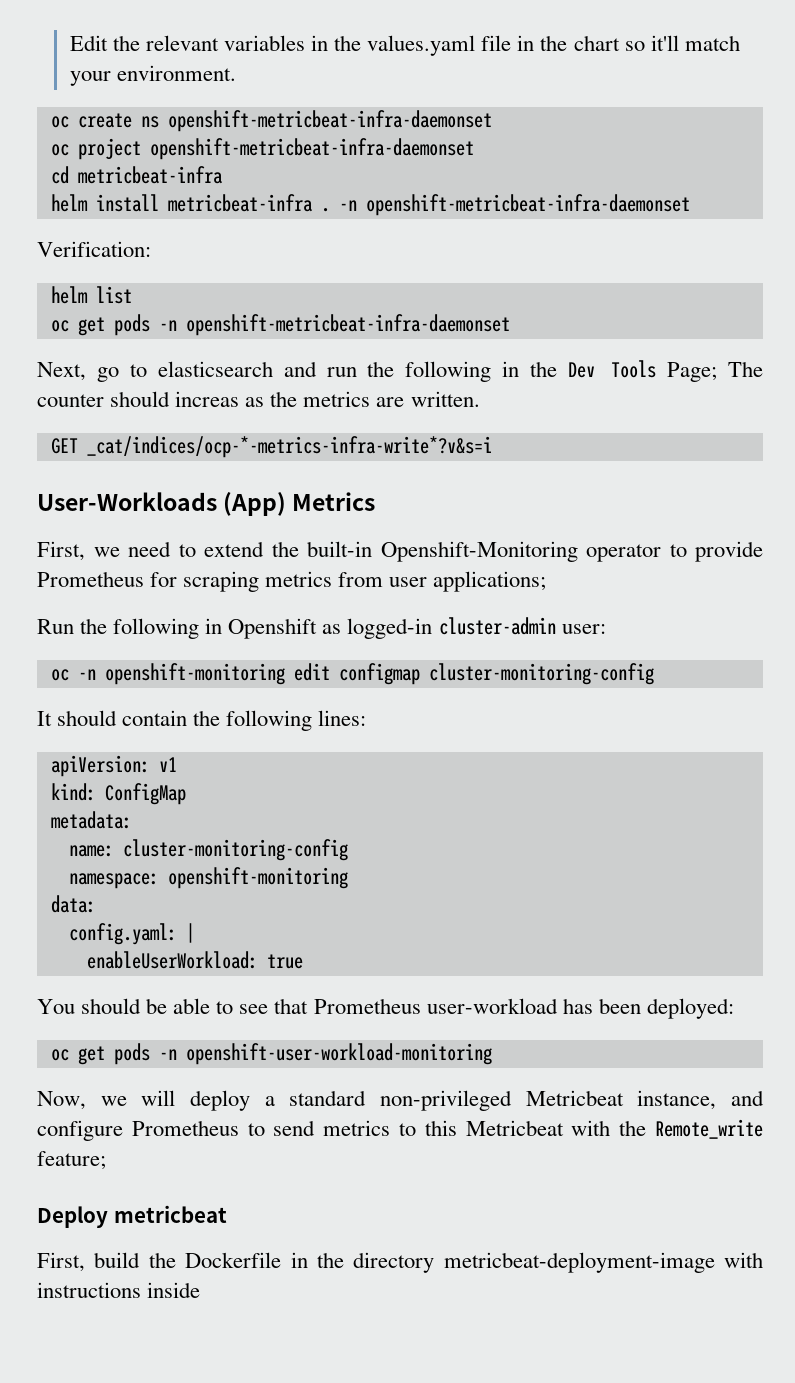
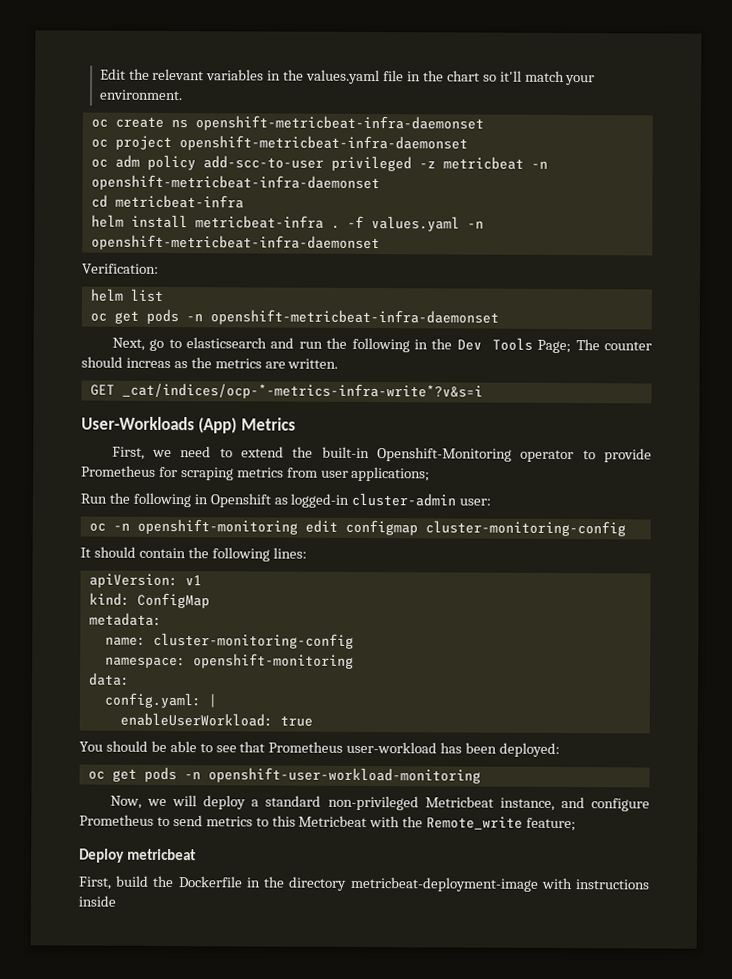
(474, 149) none -> [90,154,548,172] [90,174,380,192] // oc adm policy add-scc-to-user privileged -z metricbeat -n openshift-metricbeat-infra-daemonset
(330, 210) none -> [346,215,460,232] -f values.yaml

